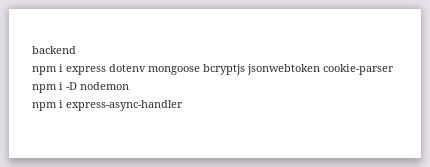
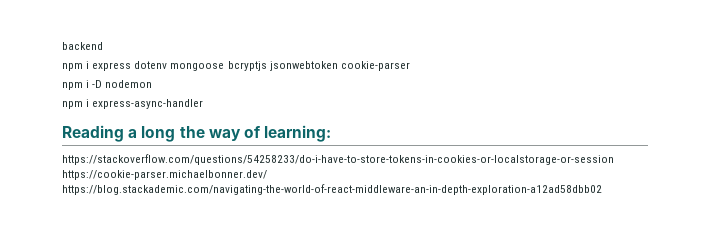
(183, 105) none -> [62,125,332,142] [62,154,614,165] [62,170,267,180] [62,184,602,195] // Reading a long the way of learning: // https://stackoverflow.com/questions/54258233/do-i-have-to-store-tokens-in-cookies-or-localstorage-or-session https://cookie-parser.michaelbonner.dev/ https://blog.stackademic.com/navigating-the-world-of-react-middleware-an-in-depth-exploration-a12ad58dbb02

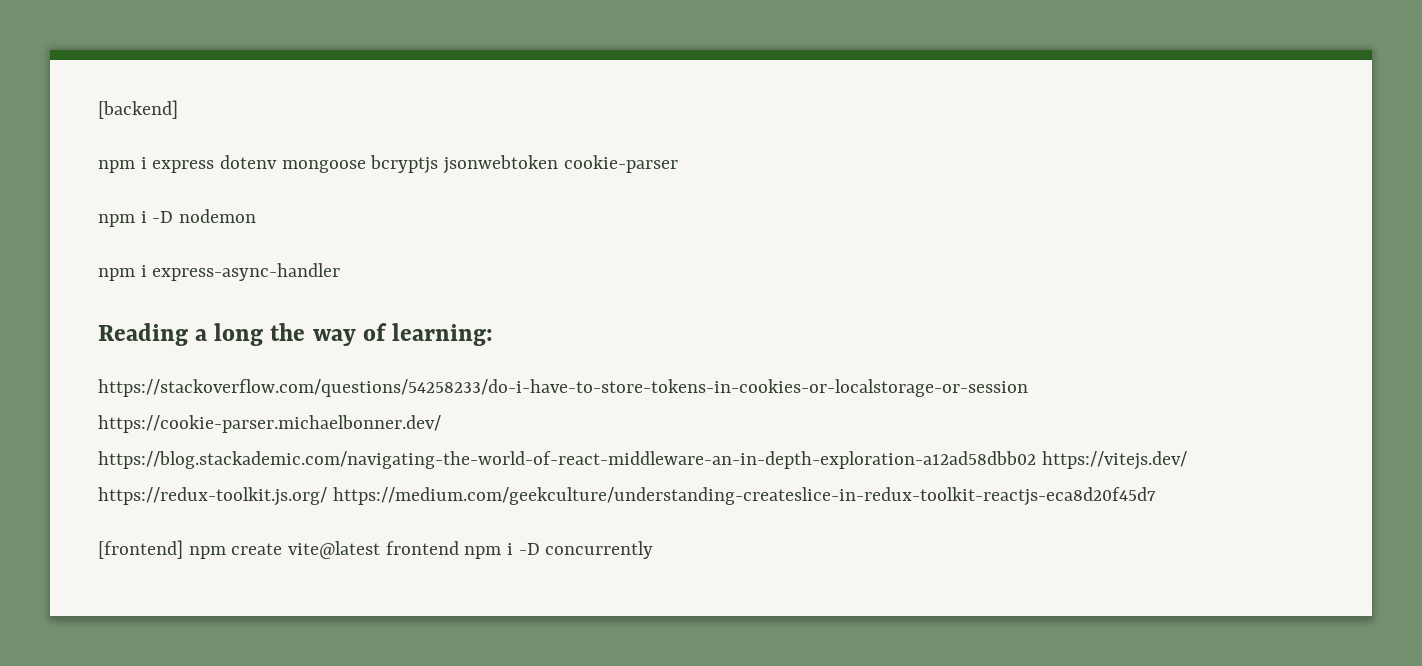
[62,42,103,50] backend -> [98,100,178,119] [backend]
(602, 189) none -> [1041,451,1187,470] [98,487,1156,506] [98,540,654,559] https://vitejs.dev/ https://redux-toolkit.js.org/ https://medium.com/geekculture/understanding-createslice-in-redux-toolkit-reactjs-eca8d20f45d7 // [frontend] npm create vite@latest frontend npm i -D concurrently

